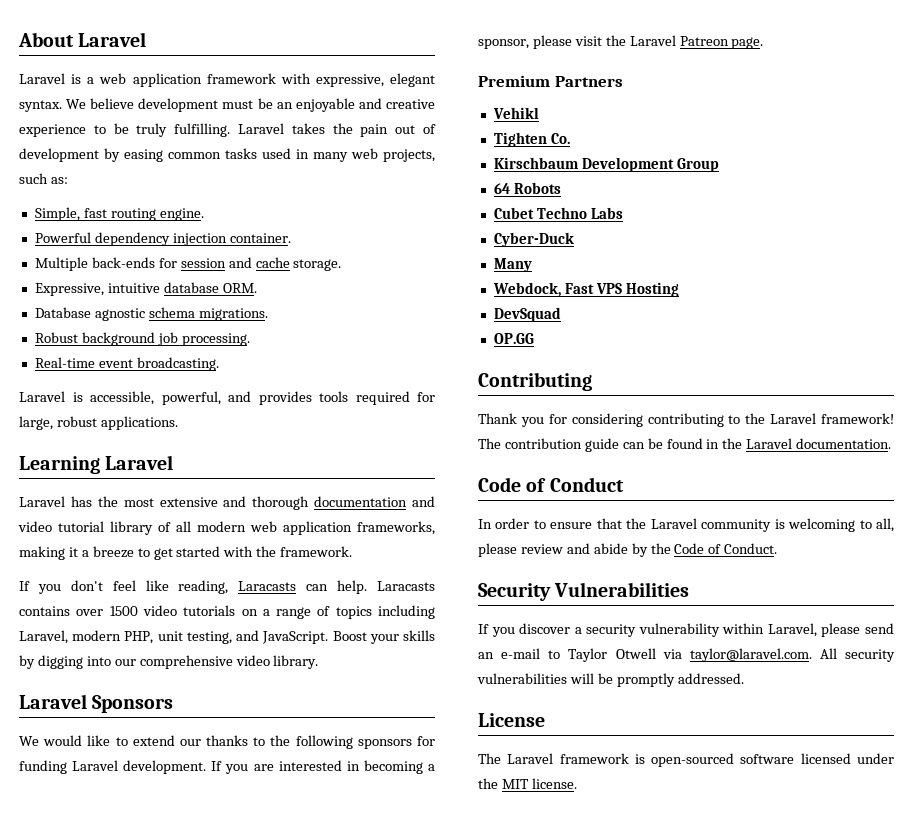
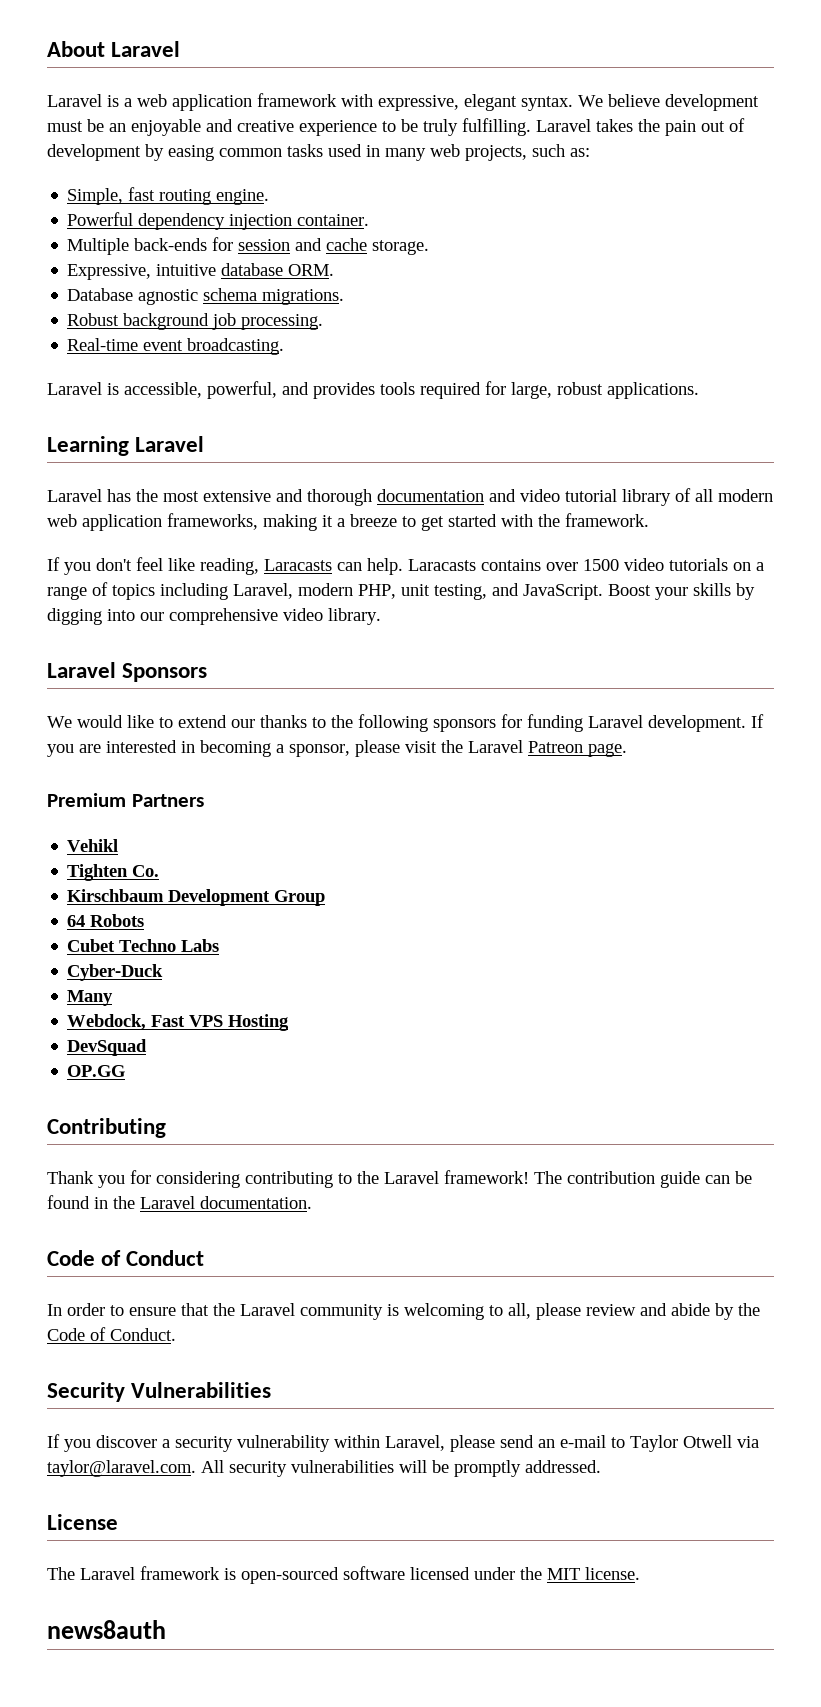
(577, 783) none -> [47,1620,166,1639] // news8auth

